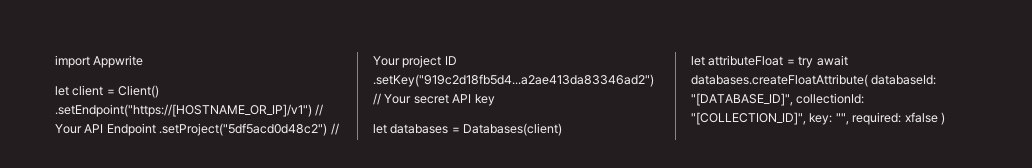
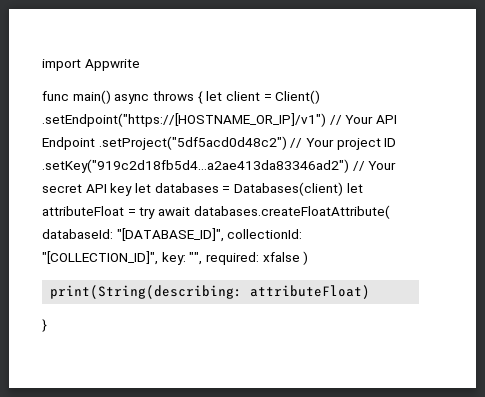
(144, 61) none -> [42,90,203,104] func main() async throws {
(495, 100) // -> (133, 189) none
(563, 129) // -> (343, 189) none
(945, 118) none -> [50,285,371,299] [42,319,47,332] // print(String(describing: attributeFloat) // }

